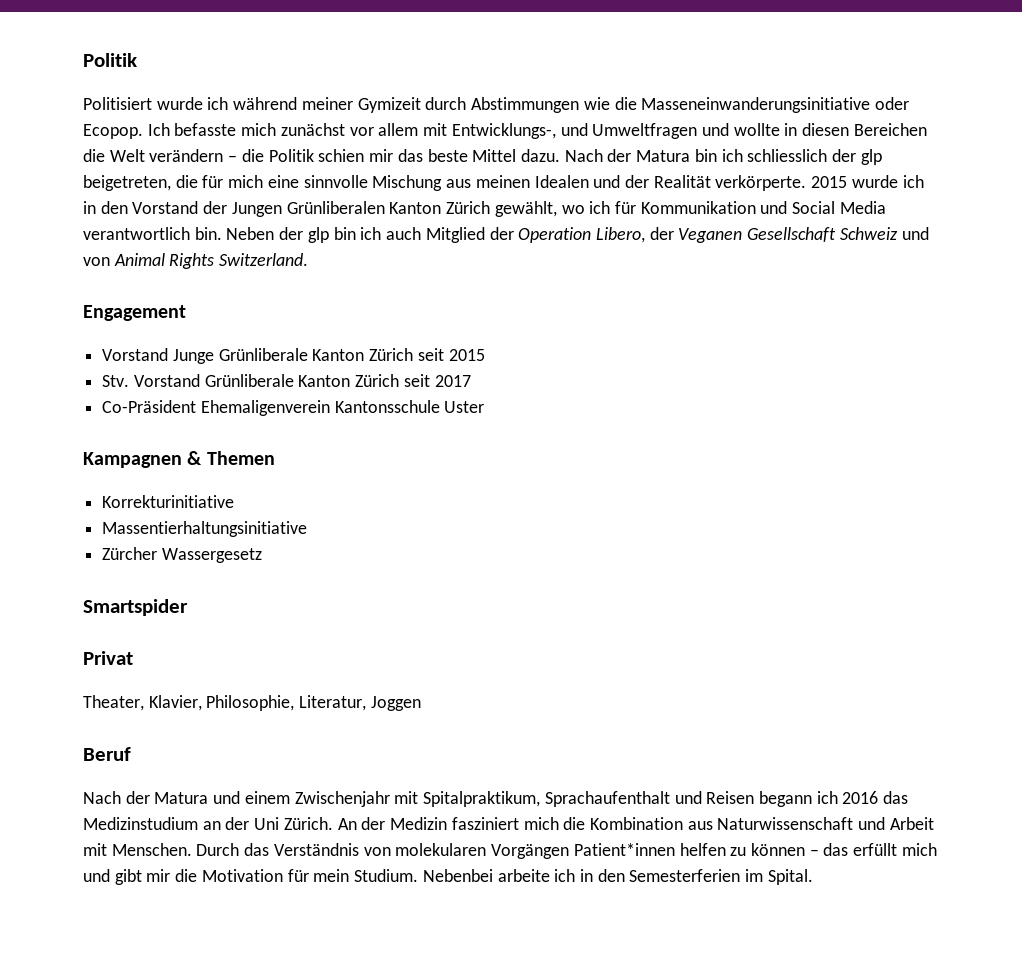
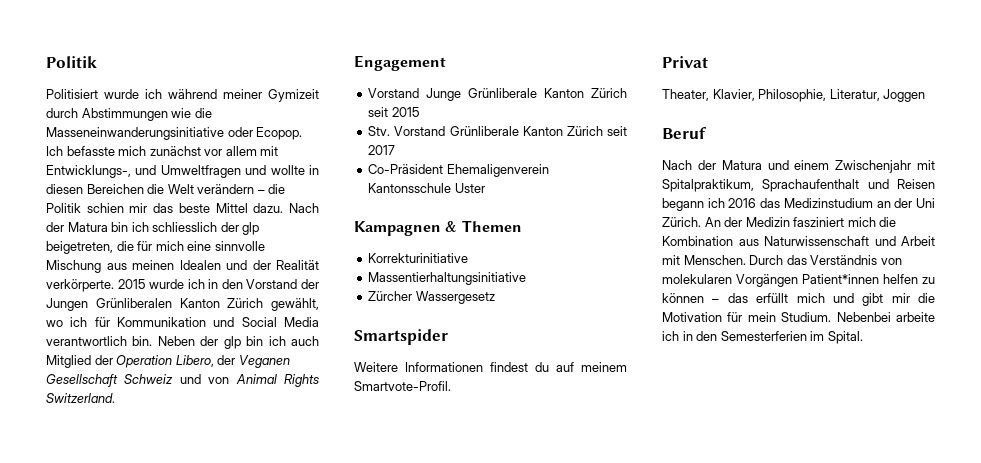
(188, 607) none -> [354,362,627,372] [354,381,451,391] // Weitere Informationen findest du auf meinem Smartvote-Profil.

